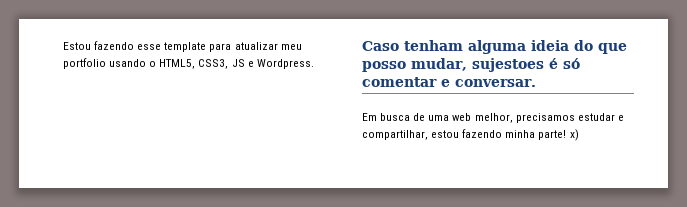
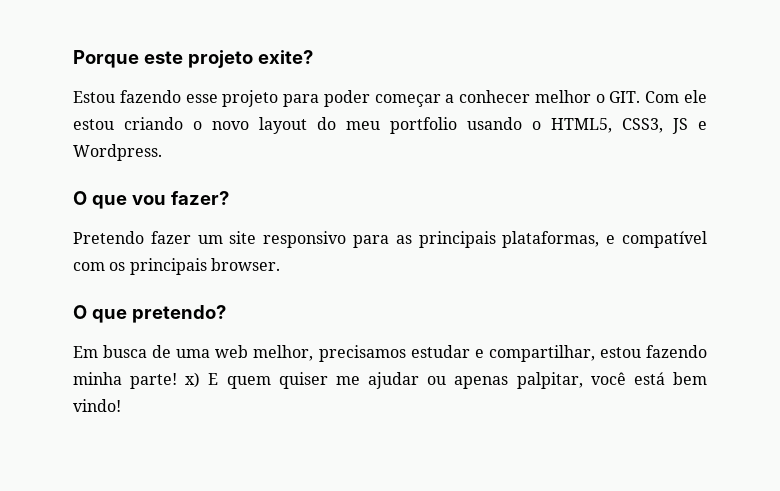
[63,41,278,52] Estou fazendo esse template para atualizar -> [73,50,313,68] [73,90,707,107] [73,117,336,134] Porque este projeto exite? // Estou fazendo esse projeto para poder começar a conhecer melhor o GIT. Com ele estou criando o novo layout do
[362,40,627,54] [362,58,580,72] [362,77,536,87] Caso tenham alguma ideia do que posso mudar, sujestoes é só comentar e conversar. -> [73,191,229,209] [73,231,707,248] [73,258,280,275] [73,305,226,323] O que vou fazer? // Pretendo fazer um site responsivo para as principais plataformas, e compatível com os principais browser. // O que pretendo?
(579, 135) none -> [208,372,707,389] [73,399,121,412] E quem quiser me ajudar ou apenas palpitar, você está bem vindo!

